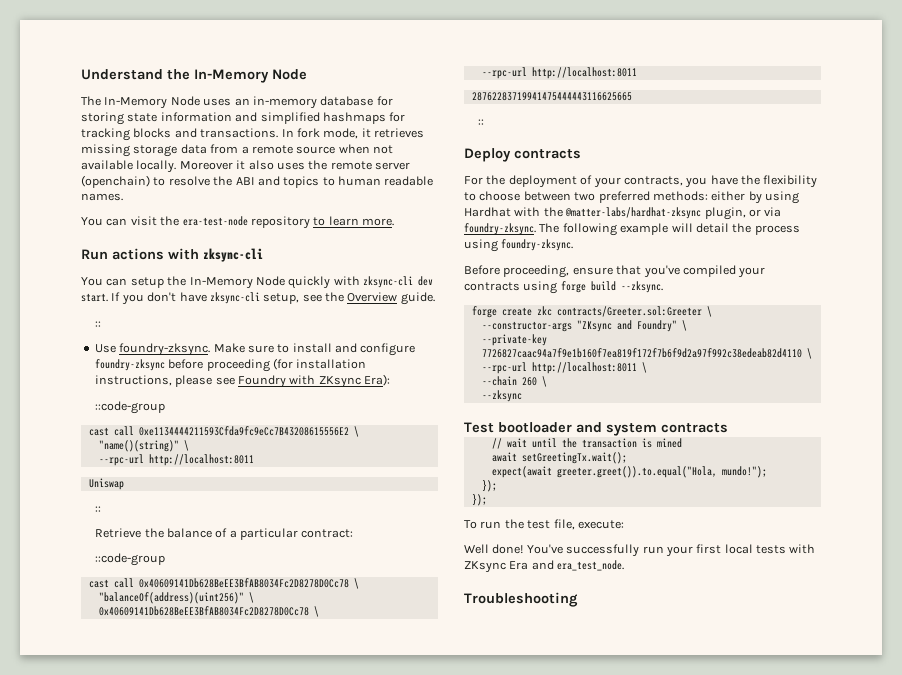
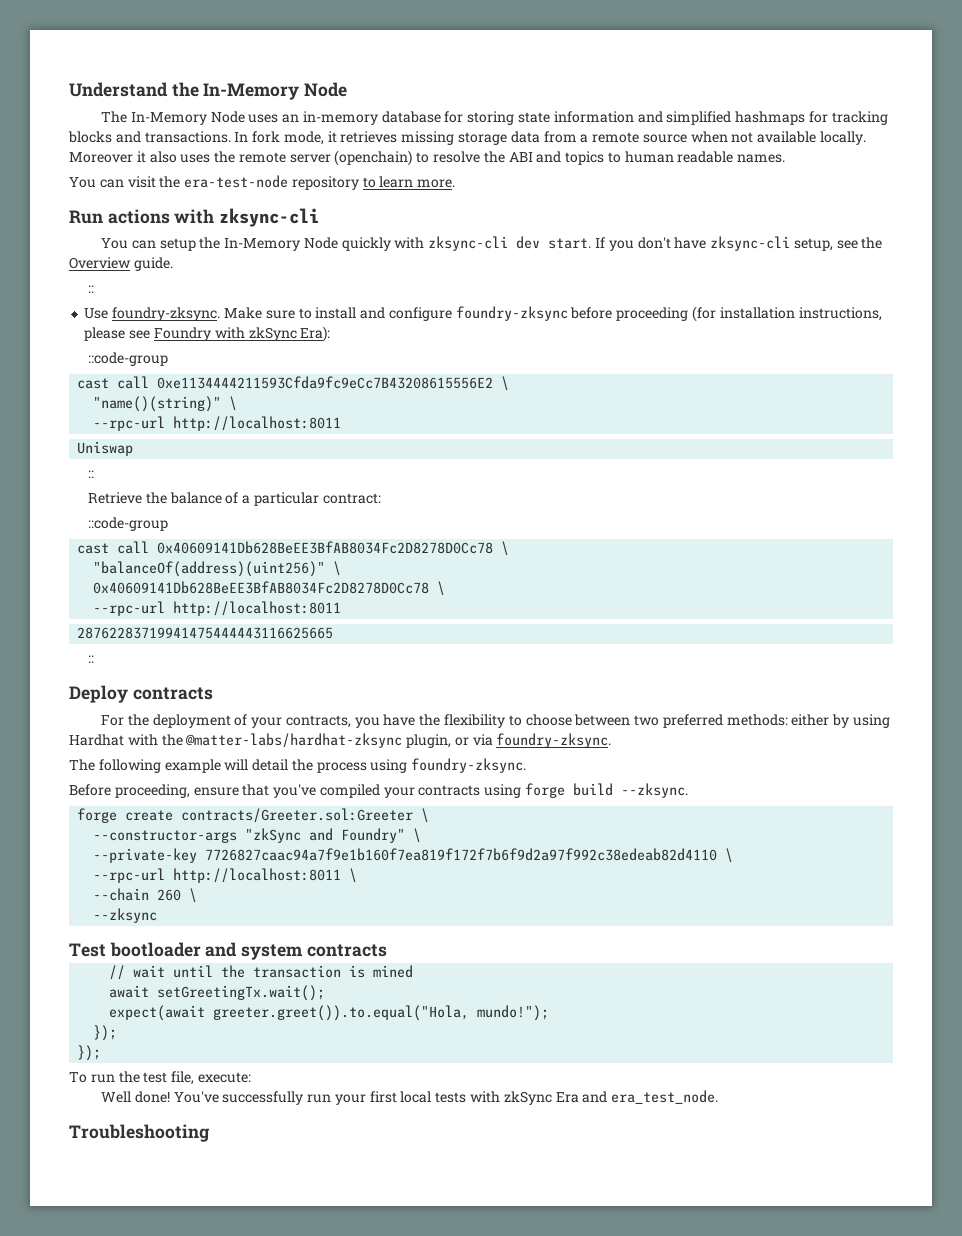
[318,376,361,388] ZKsync -> [248,327,297,341] zkSync
(536, 229) none -> (612, 740) //
[536,306,552,316] zkc -> (174, 815) none
[576,320,612,332] "ZKsync -> [245,828,302,843] "zkSync
[464,561,506,573] ZKsync -> [503,1091,552,1105] zkSync

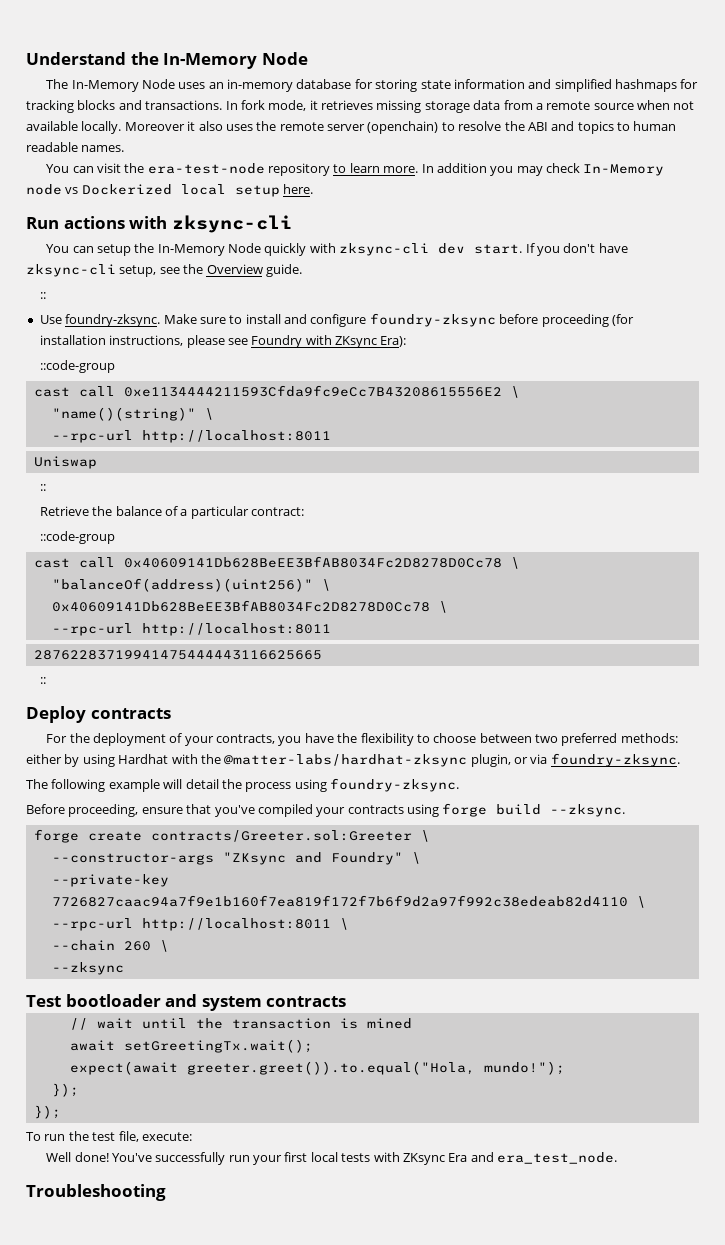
(456, 183) none -> [421,163,665,176] [26,184,314,197] In addition you may check In-Memory node vs Dockerized local setup here.
[248,327,297,341] zkSync -> [335,336,377,348] ZKsync
[245,828,302,843] "zkSync -> [222,852,286,865] "ZKsync
[503,1091,552,1105] zkSync -> [402,1153,445,1165] ZKsync

